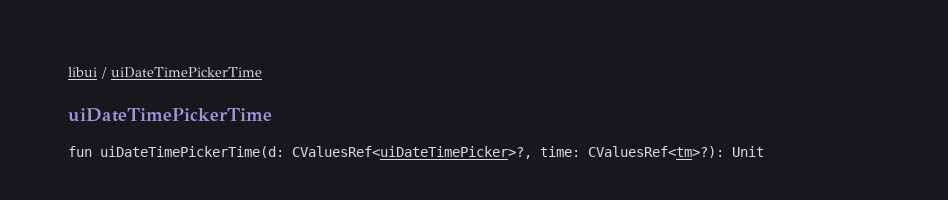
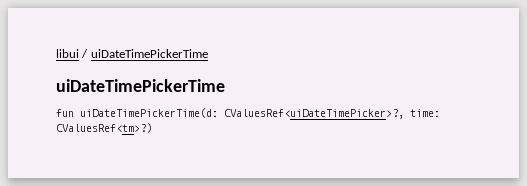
[588,146,764,158] CValuesRef<tm>?): Unit -> [56,123,152,133] CValuesRef<tm>?)

